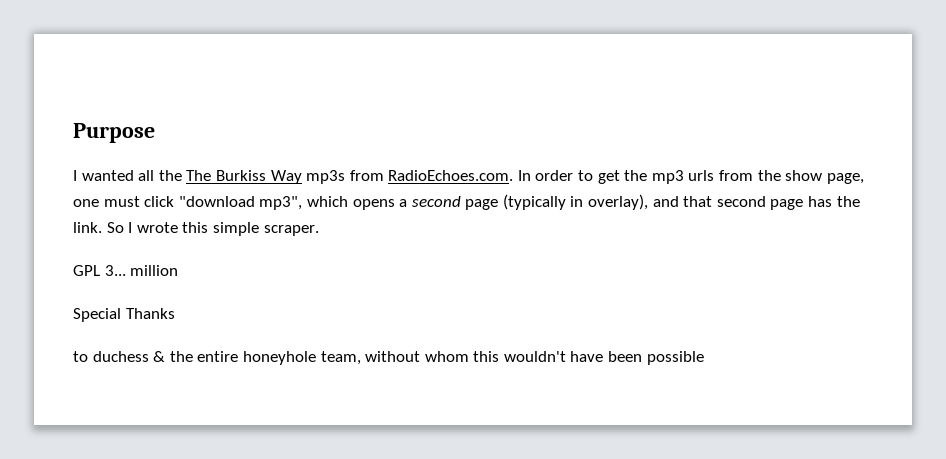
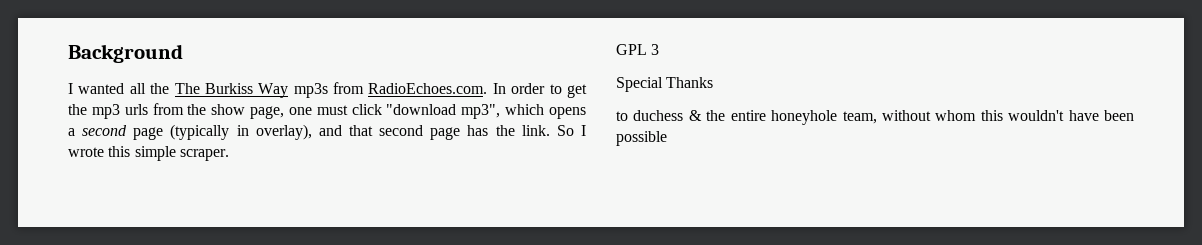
[73,123,155,143] Purpose -> [68,44,183,63] Background
[104,265,179,276] 3... million -> [651,44,660,55] 3

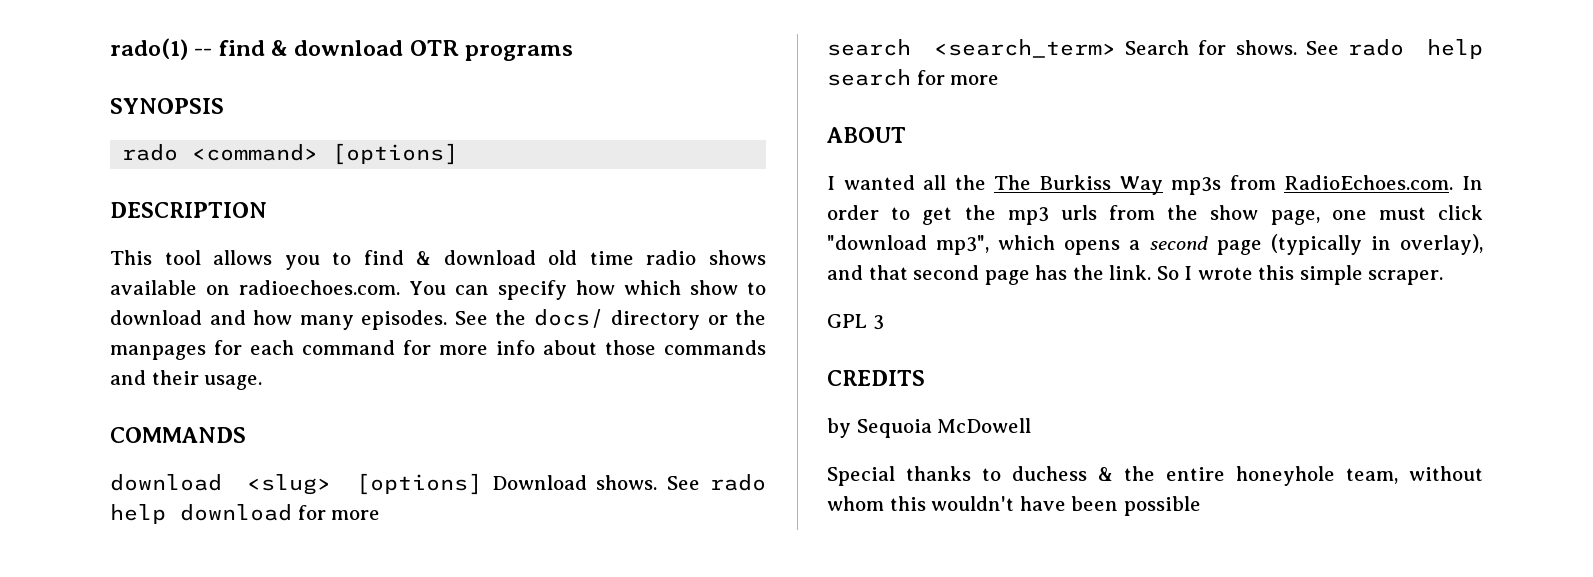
[68,44,183,63] Background -> [110,38,574,61] [110,98,224,114] [122,143,459,165] [110,202,267,218] [110,250,766,270] [110,280,767,300] [110,309,766,330] [110,340,766,360] [110,370,263,390] [110,427,246,443] [110,473,766,495] [110,504,381,524] [827,39,1483,59] [827,69,1000,86] [826,127,906,143] rado(1) -- find & download OTR programs // SYNOPSIS // rado <command> [options] // DESCRIPTION // This tool allows you to find & download old time radio shows available on radioechoes.com. You can specify how which show to download and how many episodes. See the docs/ directory or the manpages for each command for more info about those commands and their usage. // COMMANDS // download <slug> [options] Download shows. See rado help download for more // search <search_term> Search for shows. See rado help search for more // ABOUT
(660, 49) none -> [827,370,925,386] [827,418,1032,438] // CREDITS // by Sequoia McDowell
[666,77,714,88] Thanks // -> [906,466,971,481] thanks

